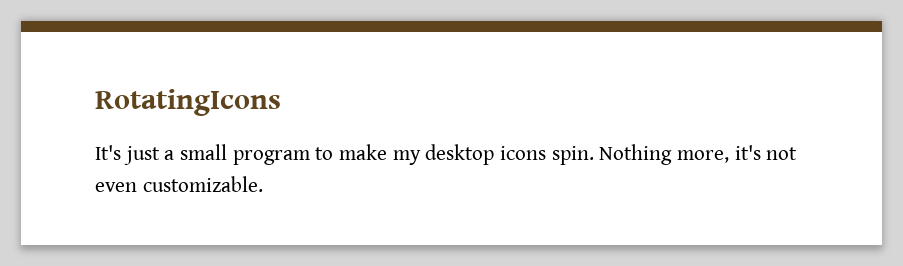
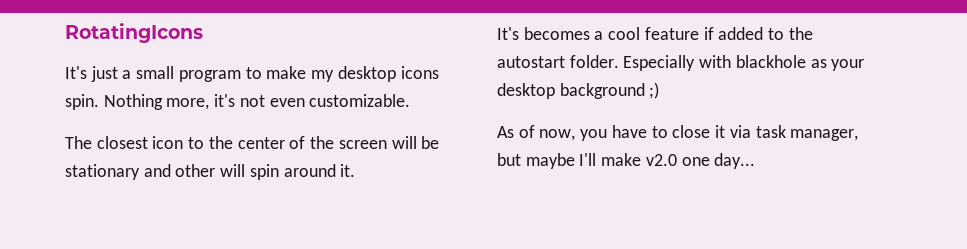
(263, 184) none -> [65,136,440,149] [65,164,356,180] [497,27,813,40] [497,55,865,71] [497,82,660,99] [497,125,859,141] [497,153,756,169] // The closest icon to the center of the screen will be stationary and other will spin around it. // It's becomes a cool feature if added to the autostart folder. Especially with blackhole as your desktop background ;) // As of now, you have to close it via task manager, but maybe I'll make v2.0 one day...

